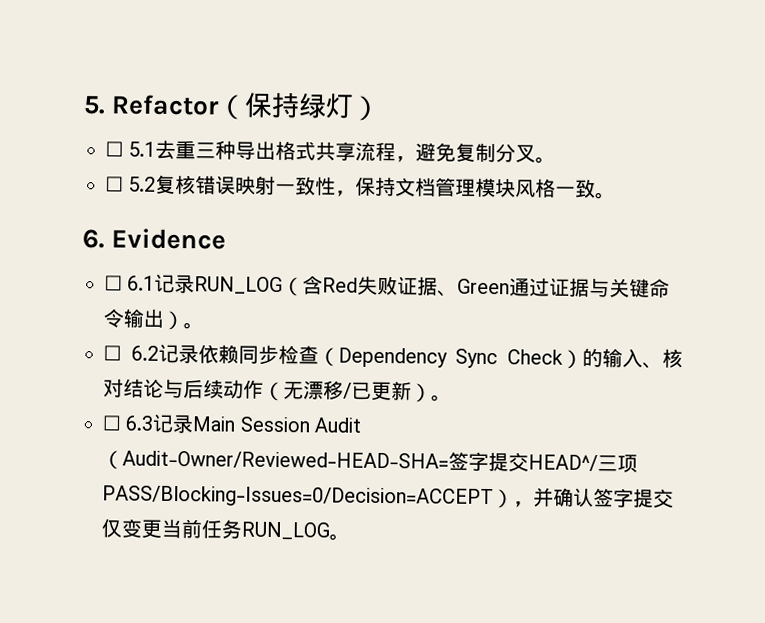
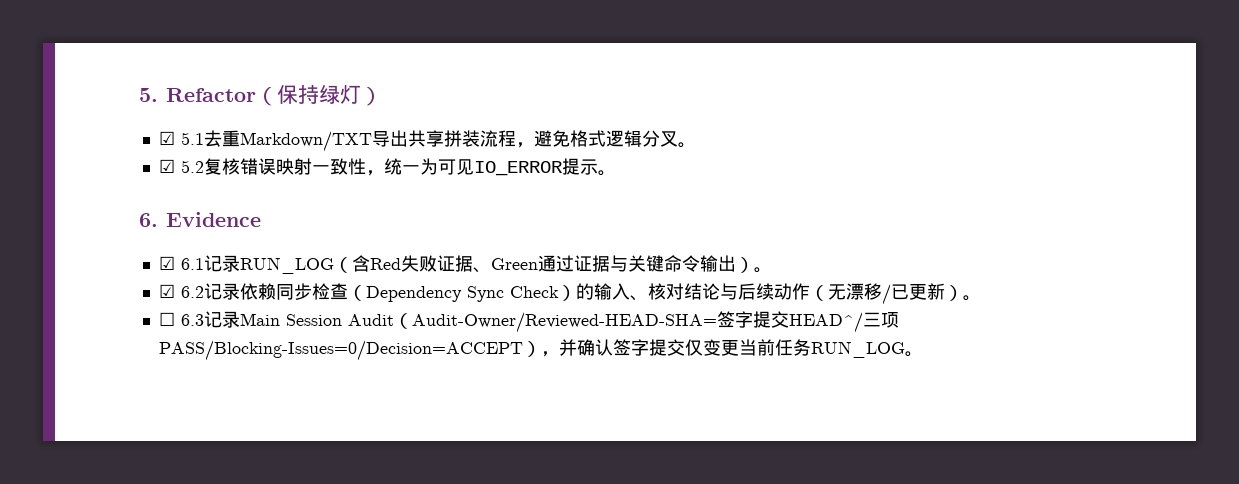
[105,141,124,157] ☐ -> [158,131,175,145] ☑
[195,140,357,161] 三种导出格式共享 -> [239,130,480,152] Markdown/TXT导出共享拼装
[455,142,497,163] 复制 -> [569,130,642,147] 格式逻辑
[105,176,124,192] ☐ -> [158,159,175,173] ☑
[355,176,597,199] 保持文档管理模块风格一致 -> [383,158,598,176] 统一为可见IO_ERROR提示
[104,275,123,291] ☐ -> [158,256,175,270] ☑
[103,345,122,361] ☐ -> [158,284,175,298] ☑

